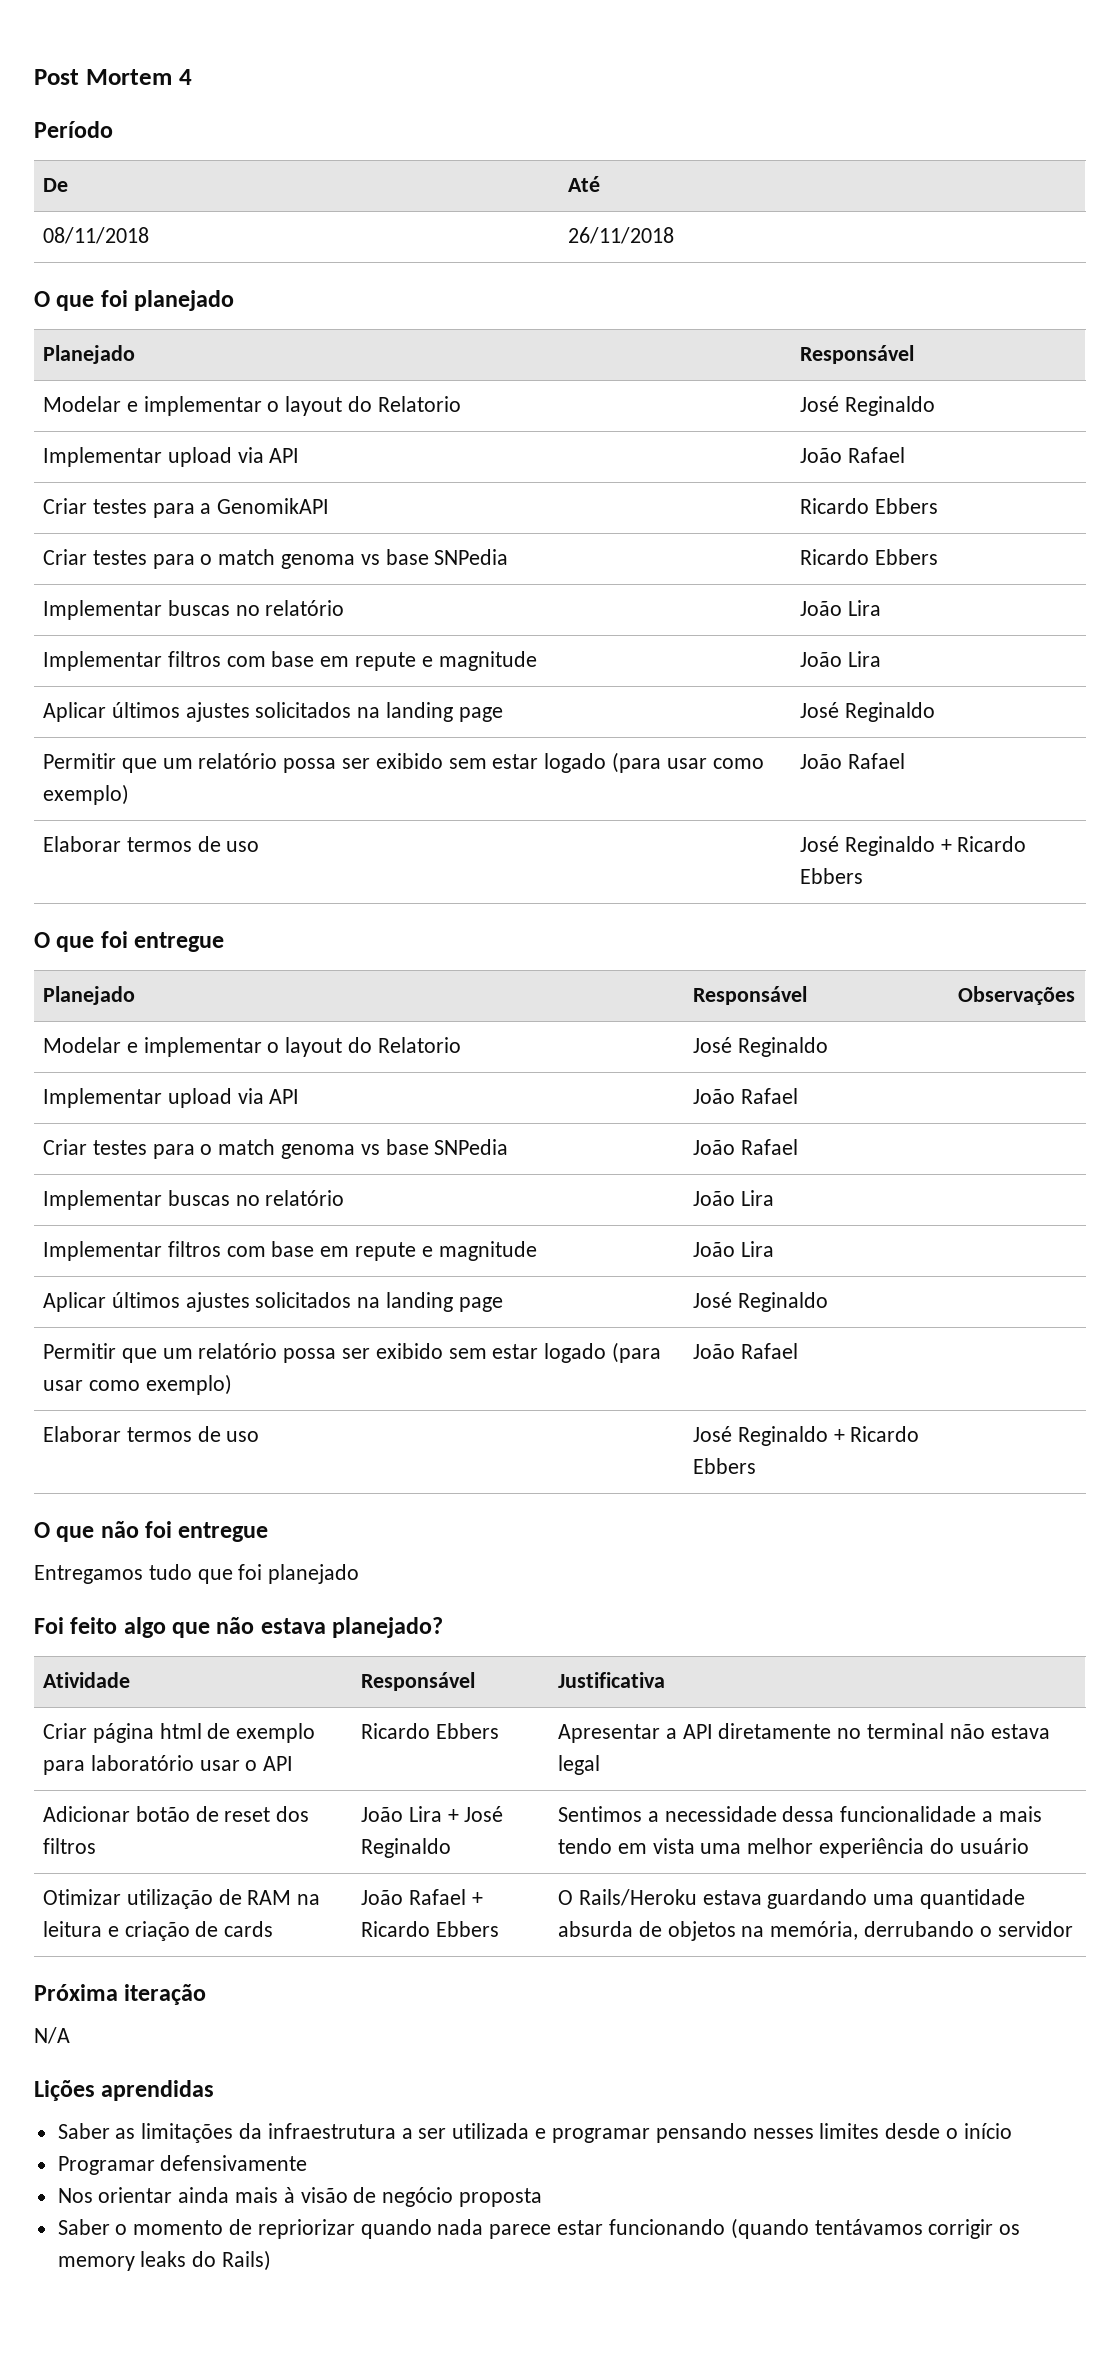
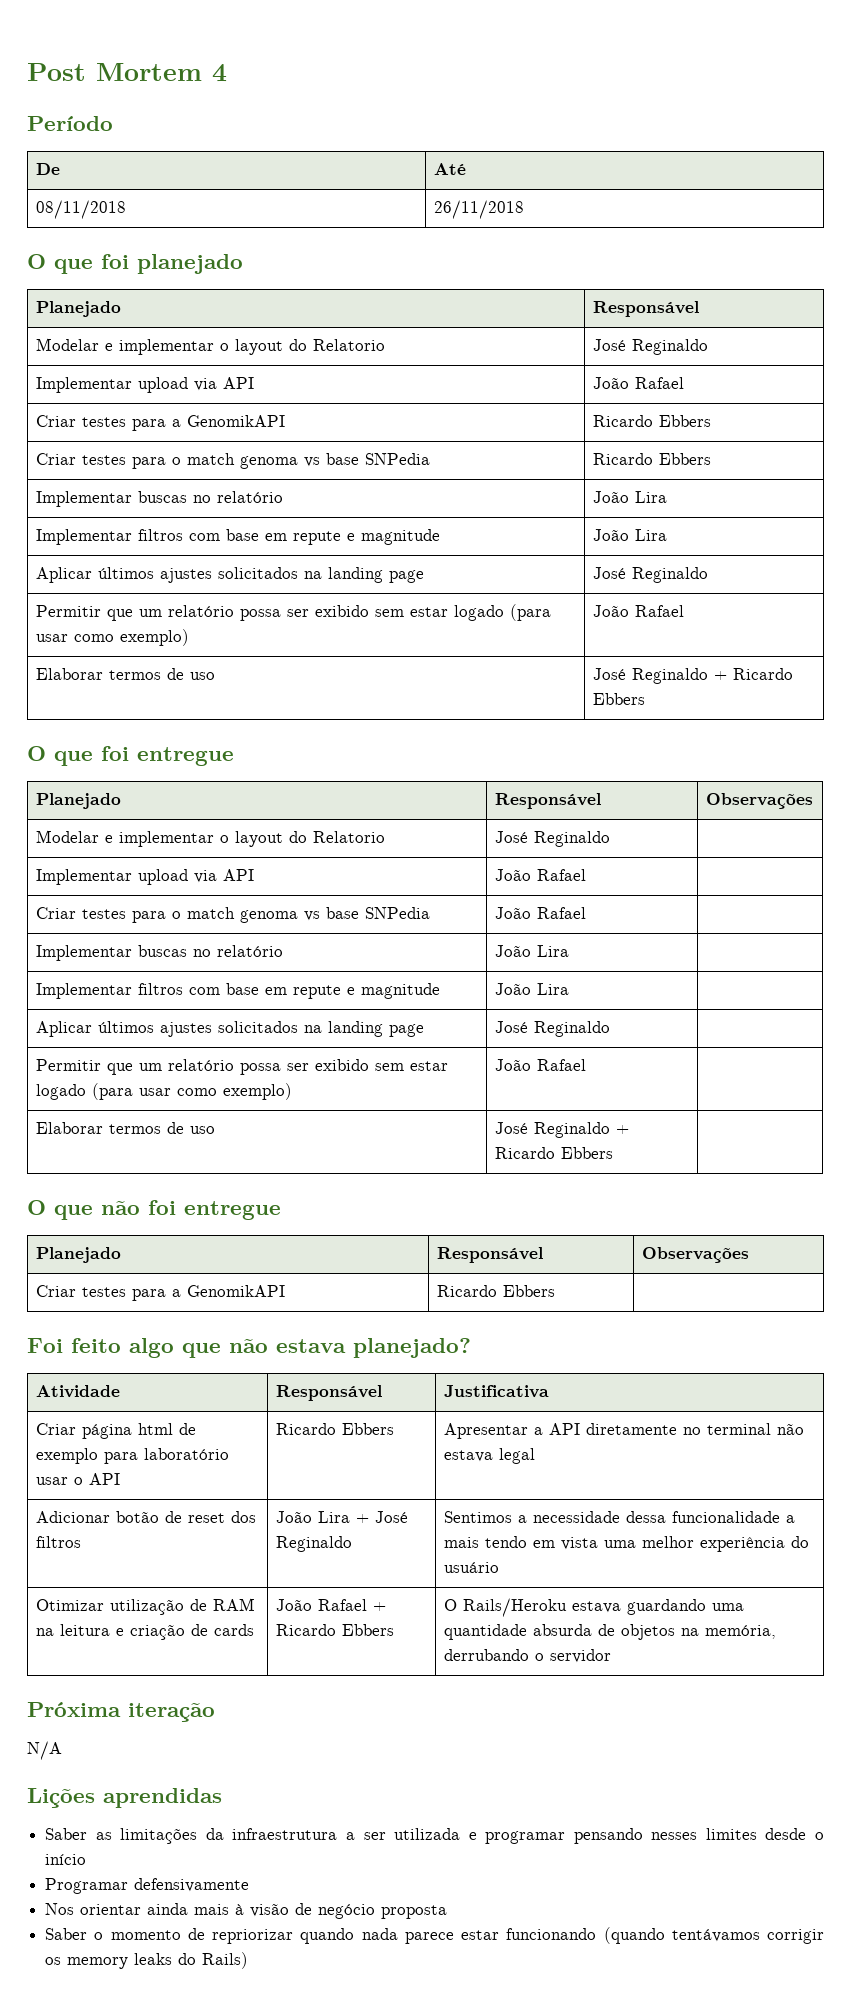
[34,1564,360,1584] // Entregamos tudo que foi planejado -> [35,1247,121,1263] [436,1247,543,1263] [641,1247,749,1263] [35,1285,285,1301] [436,1285,555,1297] // Planejado | Responsável | Observações // Criar testes para a GenomikAPI | Ricardo Ebbers |

